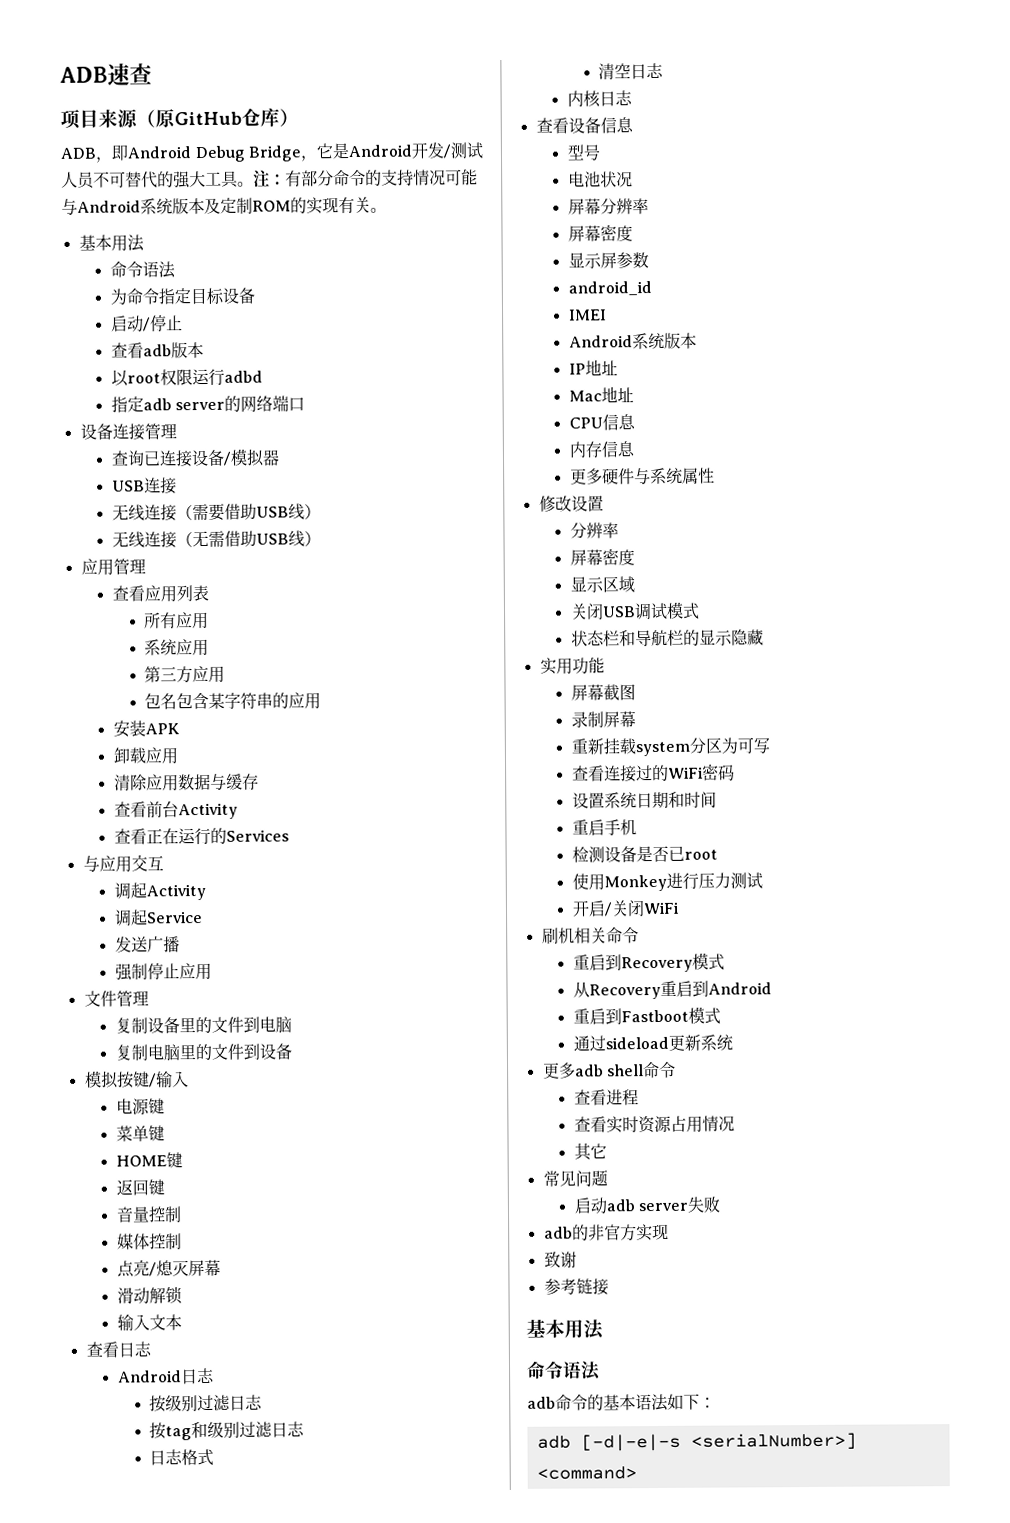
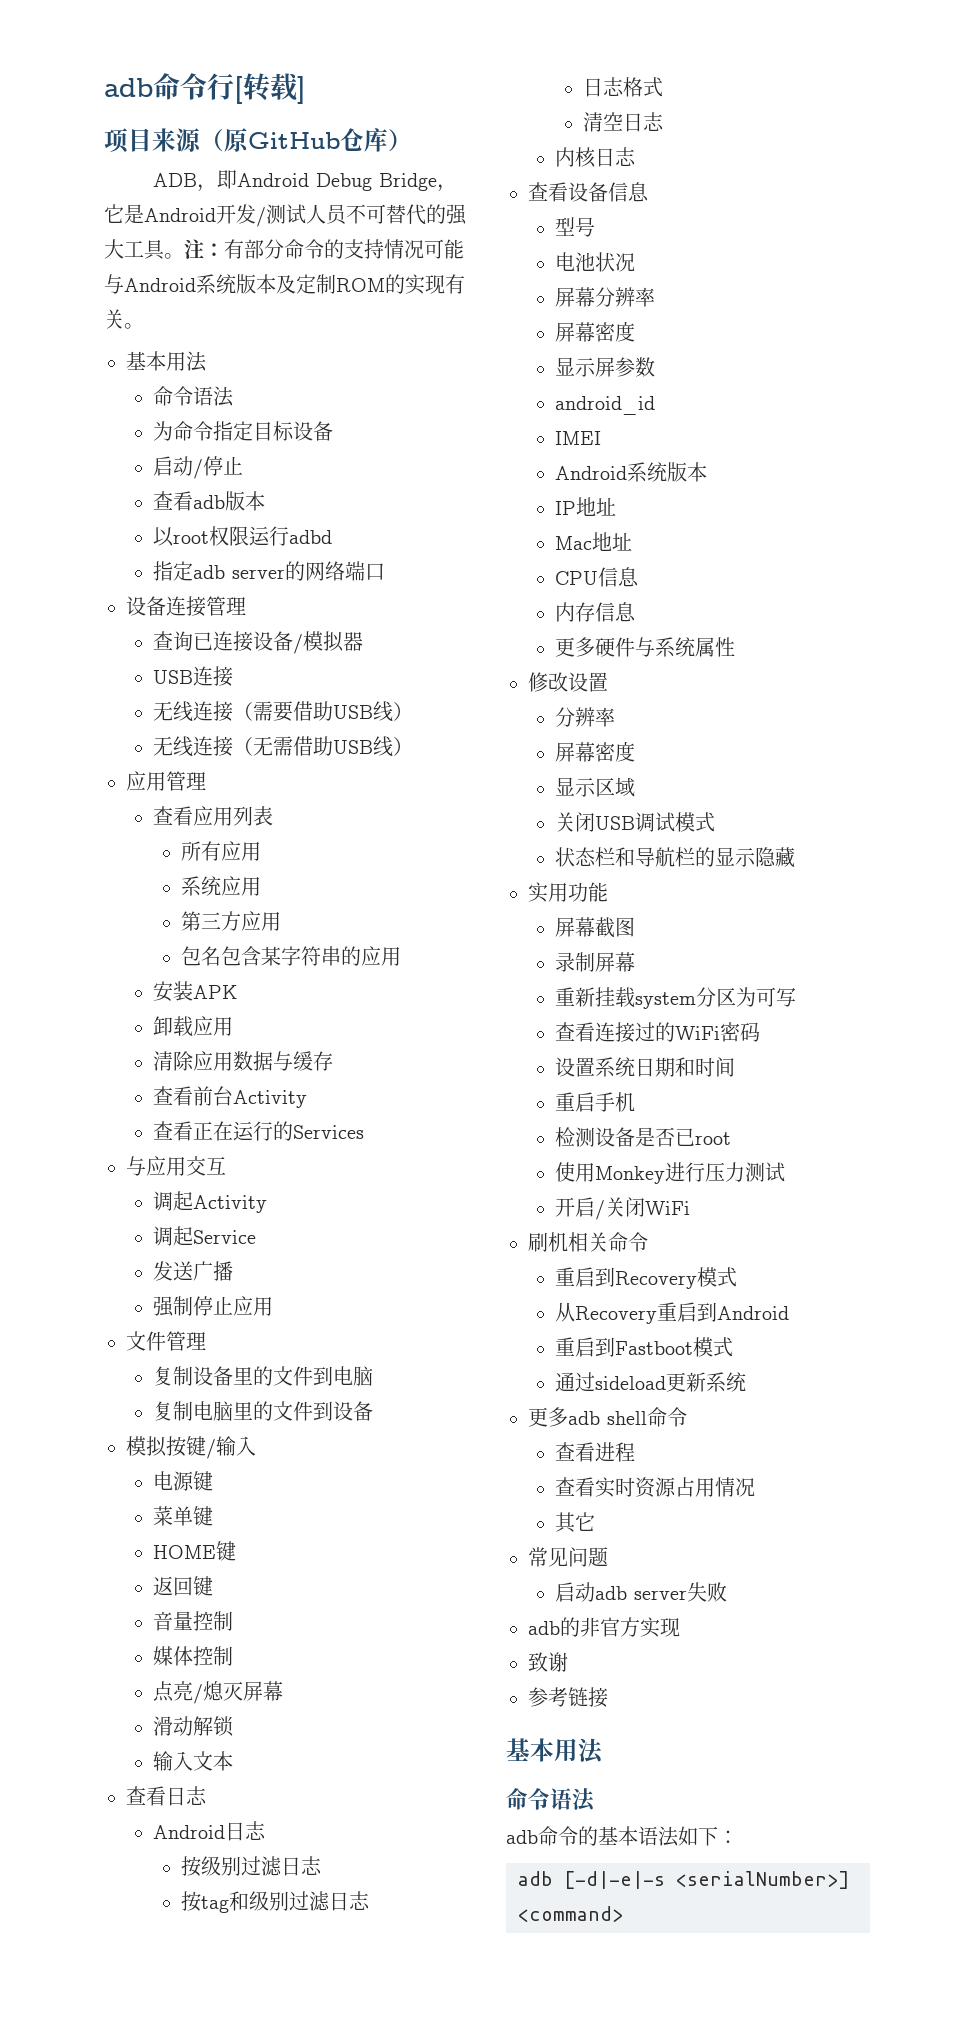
[60,63,152,86] ADB速查 -> [104,73,306,104] adb命令行[转载]

